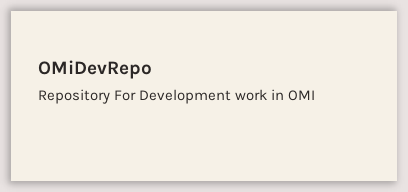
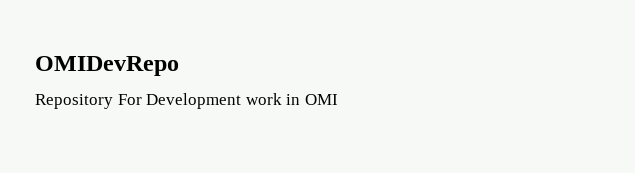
[38,60,152,79] OMiDevRepo -> [35,56,179,76] OMIDevRepo

